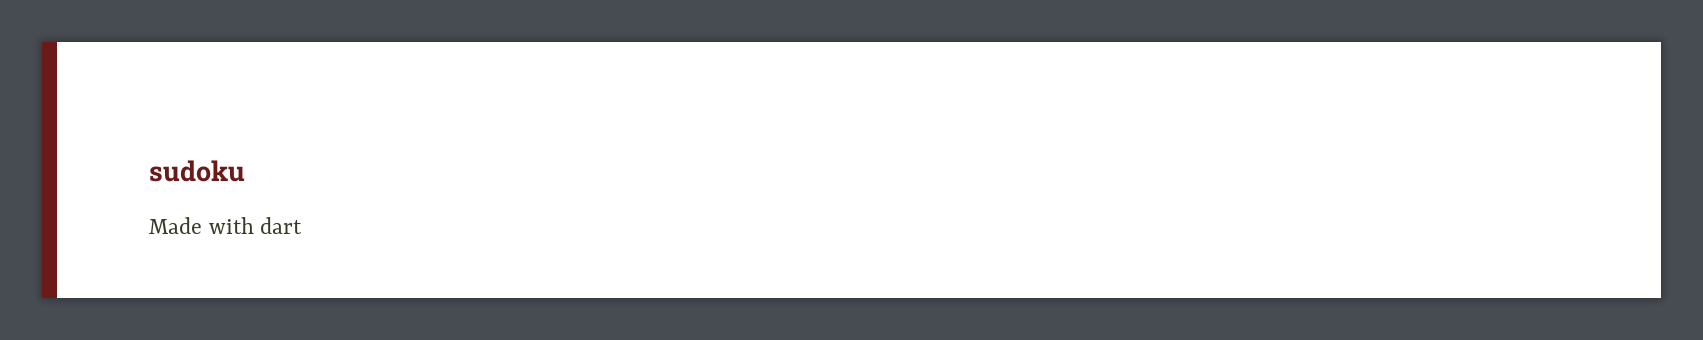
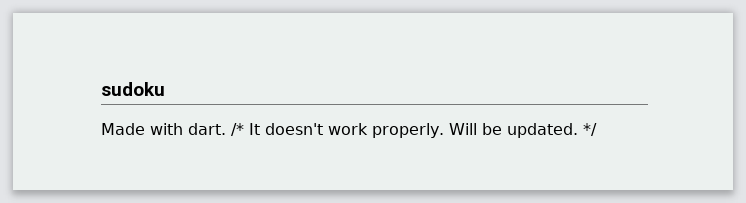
[260,217,303,234] dart -> [188,123,597,138] dart. /* It doesn't work properly. Will be updated. */

